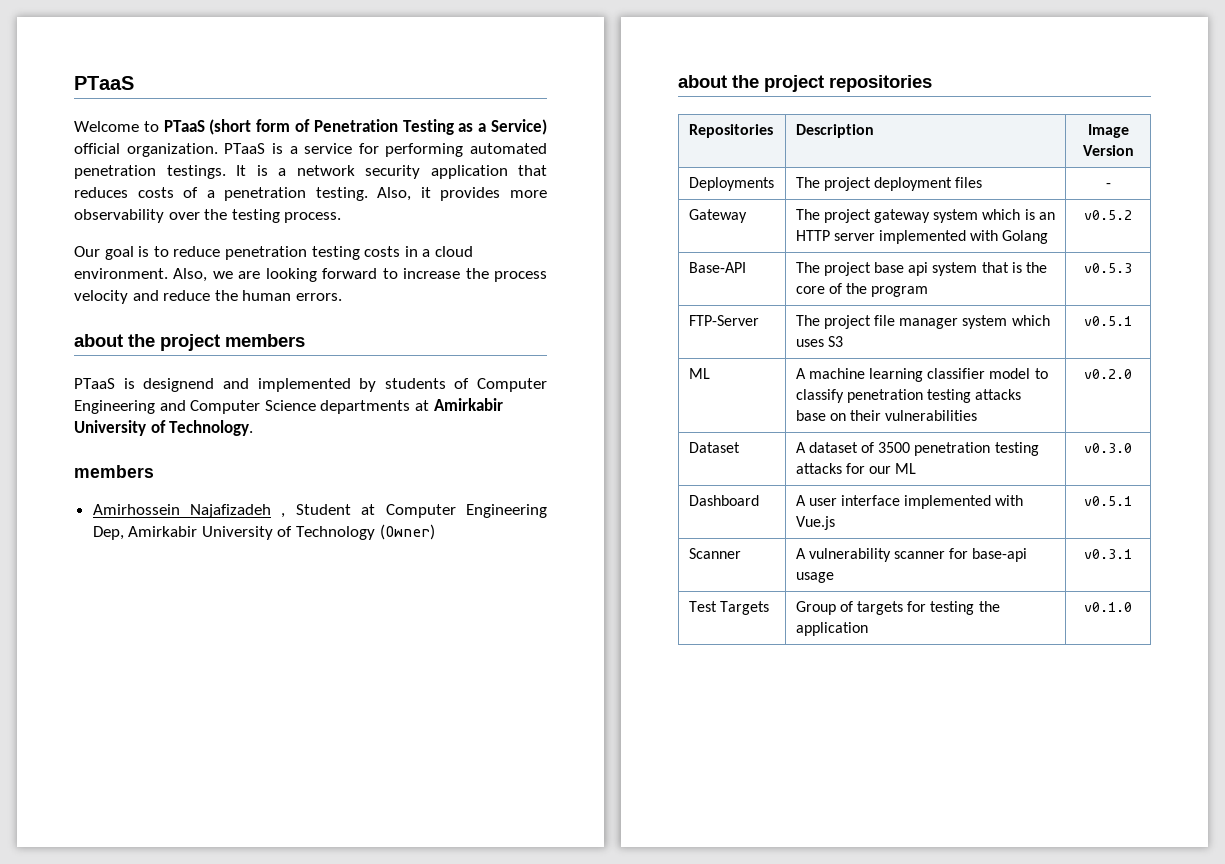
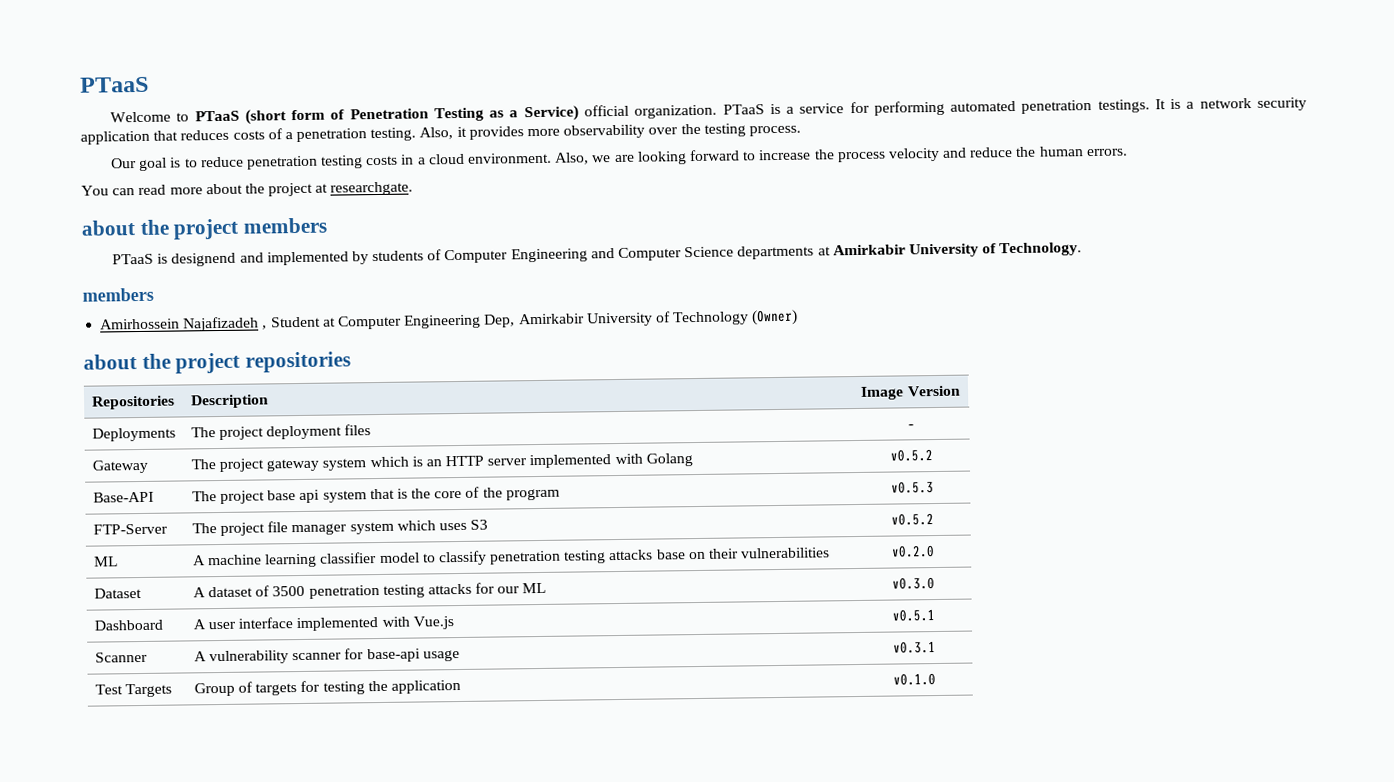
(342, 297) none -> [81,181,414,197] // You can read more about the project at researchgate.
[1084,316,1132,326] v0.5.1 -> [890,513,934,526] v0.5.2

